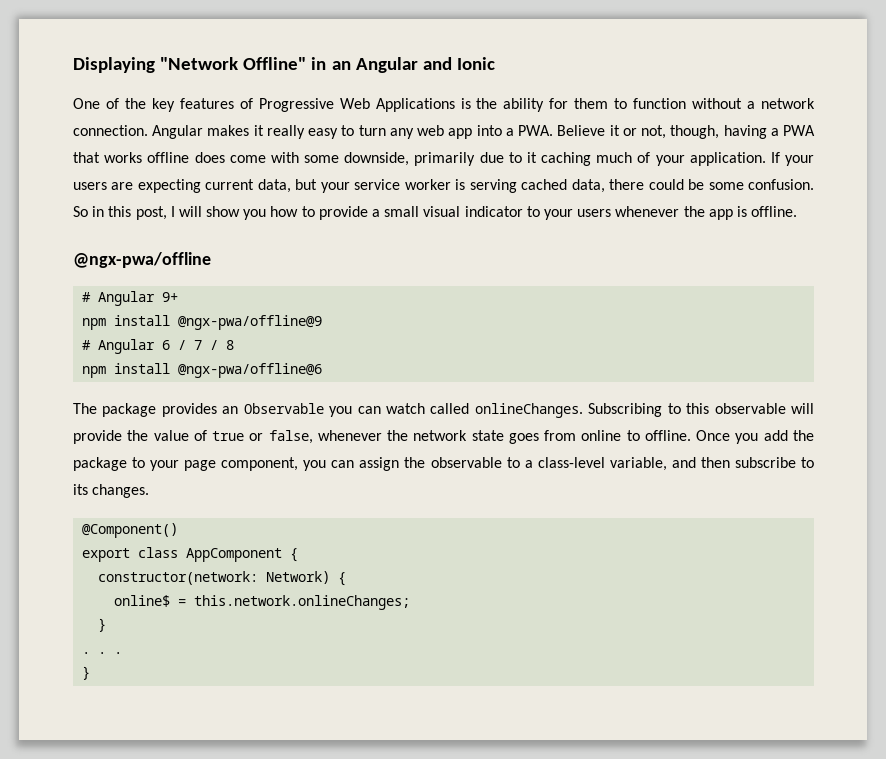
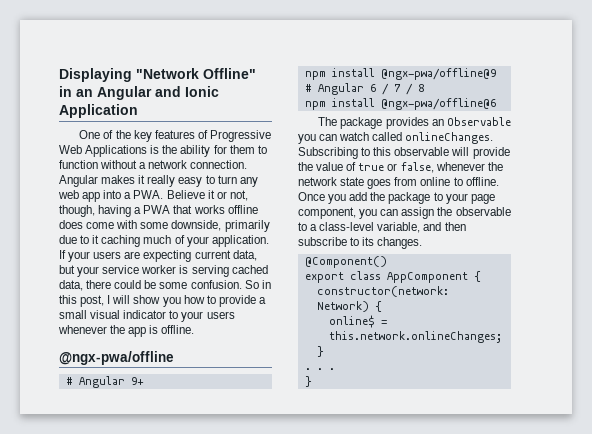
(495, 63) none -> [59,104,138,118] Application

